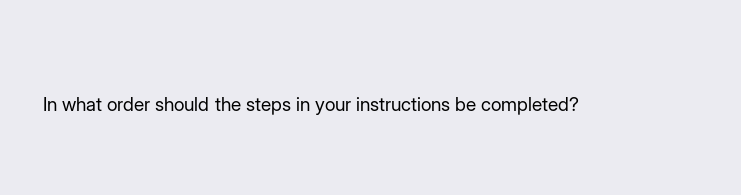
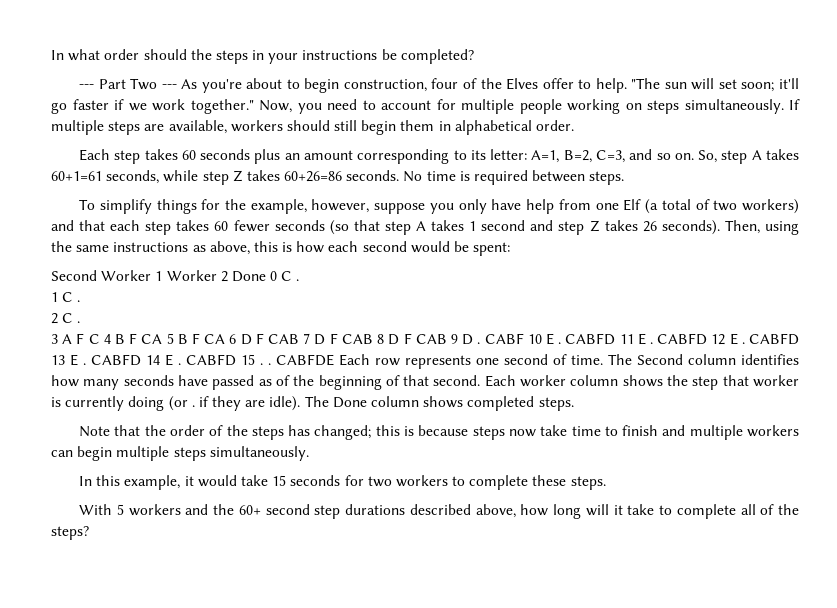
(580, 106) none -> [79,78,800,93] [51,99,800,114] [51,120,575,135] [79,149,799,164] [51,170,625,185] [79,199,799,214] [51,220,799,235] [51,241,511,256] [51,270,300,282] [51,292,81,302] [51,313,81,324] [51,333,799,345] [51,354,799,369] [51,375,799,390] [51,396,574,411] [79,425,800,440] [51,446,309,461] [79,475,606,490] [79,504,799,519] [51,526,89,540] // --- Part Two --- As you're about to begin construction, four of the Elves offer to help. "The sun will set soon; it'll go faster if we work together." Now, you need to account for multiple people working on steps simultaneously. If multiple steps are available, workers should still begin them in alphabetical order. // Each step takes 60 seconds plus an amount corresponding to its letter: A=1, B=2, C=3, and so on. So, step A takes 60+1=61 seconds, while step Z takes 60+26=86 seconds. No time is required between steps. // To simplify things for the example, however, suppose you only have help from one Elf (a total of two workers) and that each step takes 60 fewer seconds (so that step A takes 1 second and step Z takes 26 seconds). Then, using the same instructions as above, this is how each second would be spent: // Second Worker 1 Worker 2 Done 0 C . // 1 C . // 2 C . // 3 A F C 4 B F CA 5 B F CA 6 D F CAB 7 D F CAB 8 D F CAB 9 D . CABF 10 E . CABFD 11 E . CABFD 12 E . CABFD 13 E . CABFD 14 E . CABFD 15 . . CABFDE Each row represents one second of time. The Second column identifies how many seconds have passed as of the beginning of that second. Each worker column shows the step that worker is currently doing (or . if they are idle). The Done column shows completed steps. // Note that the order of the steps has changed; this is because steps now take time to finish and multiple workers can begin multiple steps simultaneously. // In this example, it would take 15 seconds for two workers to complete these steps. // With 5 workers and the 60+ second step durations described above, how long will it take to complete all of the steps?

